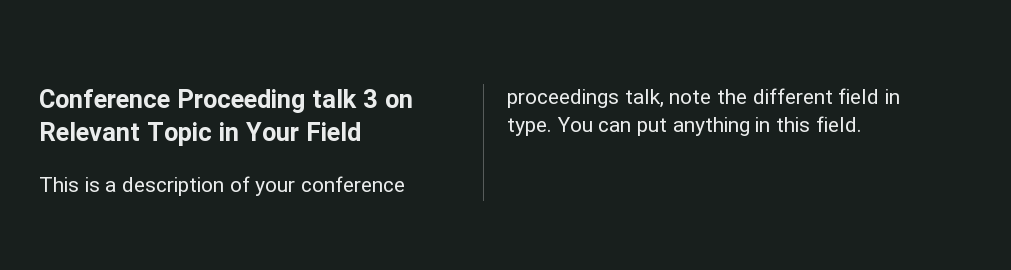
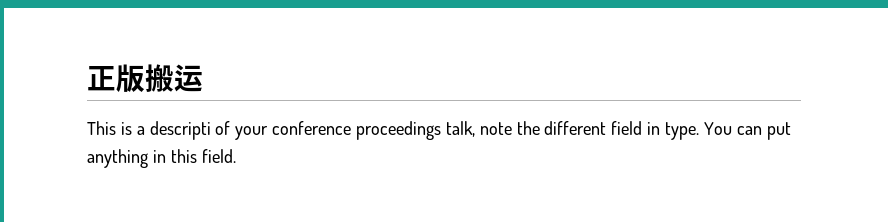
[39,89,413,113] [39,122,361,146] Conference Proceeding talk 3 on Relevant Topic in Your Field -> [87,64,203,92] 正版搬运
[122,177,225,196] description -> [149,121,211,140] descripti

